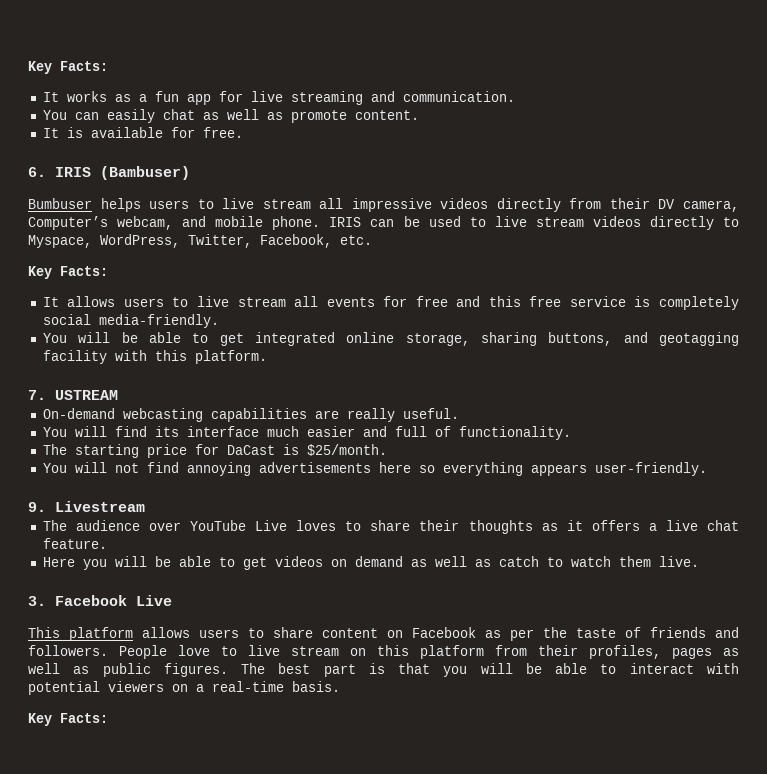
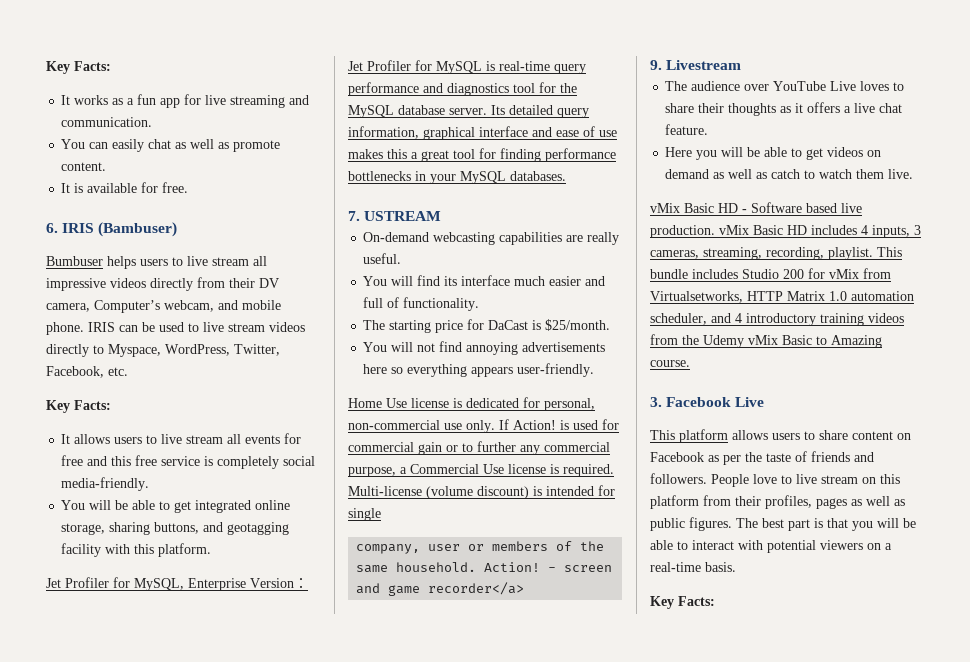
(267, 357) none -> [46,577,308,591] [348,60,586,74] [348,82,577,96] [348,105,589,118] [348,126,617,140] [348,148,616,162] [348,171,566,184] // Jet Profiler for MySQL, Enterprise Version：Jet Profiler for MySQL is real-time query performance and diagnostics tool for the MySQL database server. Its detailed query information, graphical interface and ease of use makes this a great tool for finding performance bottlenecks in your MySQL databases.
(707, 469) none -> [348,397,595,411] [348,419,619,433] [348,441,610,455] [348,464,614,477] [348,485,615,499] [348,508,381,521] [356,541,605,554] [356,562,613,573] [356,582,525,596] // Home Use license is dedicated for personal, non-commercial use only. If Action! is used for commercial gain or to further any commercial purpose, a Commercial Use license is required. Multi-license (volume discount) is intended for single // company, user or members of the same household. Action! - screen and game recorder</a>
(699, 561) none -> [650,202,862,213] [650,225,921,238] [650,247,902,260] [650,268,891,279] [650,291,914,303] [650,313,904,326] [650,334,882,348] [650,360,690,367] // vMix Basic HD - Software based live production. vMix Basic HD includes 4 inputs, 3 cameras, streaming, recording, playlist. This bundle includes Studio 200 for vMix from Virtualsetworks, HTTP Matrix 1.0 automation scheduler, and 4 introductory training videos from the Udemy vMix Basic to Amazing course.

